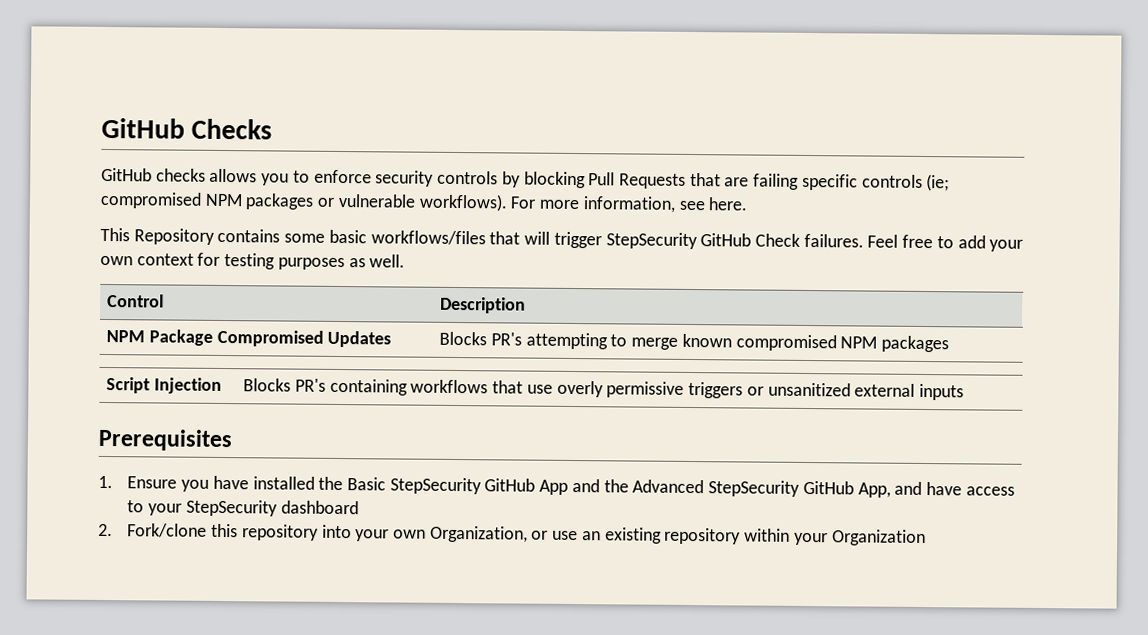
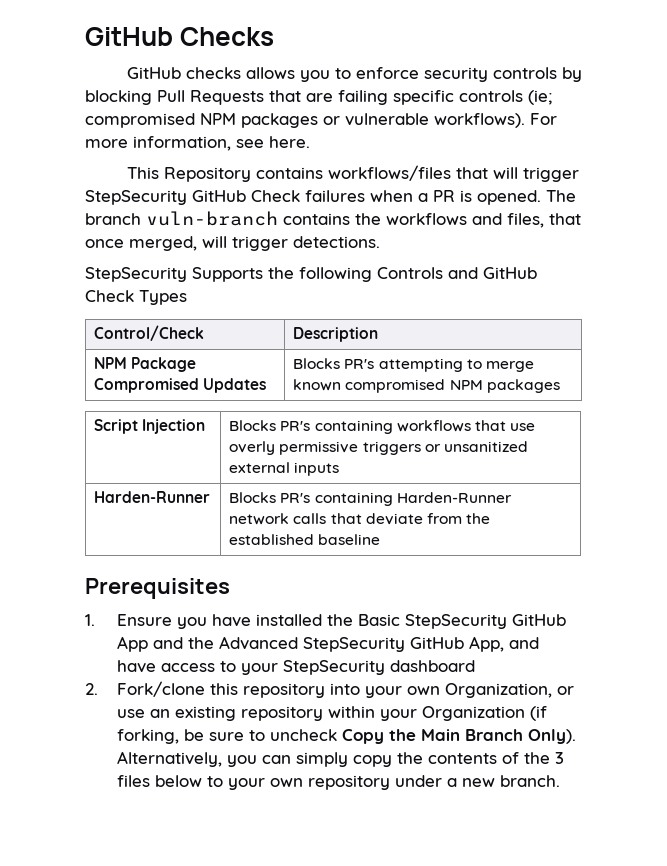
[284,229,367,244] some basic -> (323, 173) none
[803,233,1024,252] [100,252,406,271] [107,294,165,308] failures. Feel free to add your own context for testing purposes as well. // Control -> [305,190,576,205] [85,211,581,228] [85,236,380,251] [85,267,537,282] [85,290,187,305] [94,325,205,341] failures when a PR is opened. The branch vuln-branch contains the workflows and files, that once merged, will trigger detections. // StepSecurity Supports the following Controls and GitHub Check Types // Control/Check
(964, 392) none -> [94,491,211,503] [229,492,512,506] [229,513,491,525] [229,534,381,545] // Harden-Runner | Blocks PR's containing Harden-Runner network calls that deviate from the established baseline
(926, 538) none -> [529,706,547,721] [116,729,576,744] [116,751,564,767] [116,775,560,790] (if forking, be sure to uncheck Copy the Main Branch Only). Alternatively, you can simply copy the contents of the 3 files below to your own repository under a new branch.

